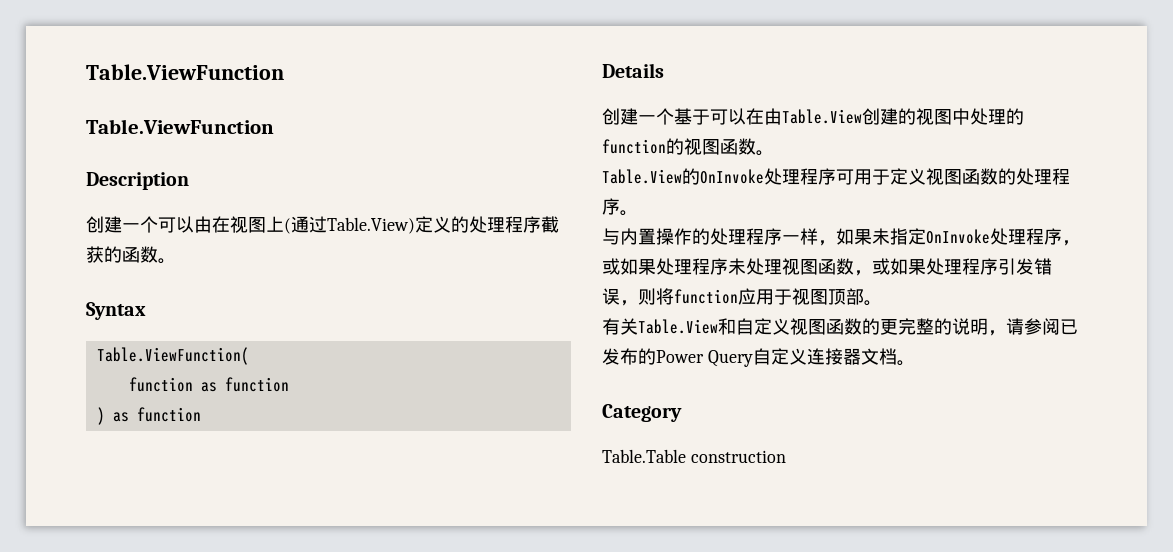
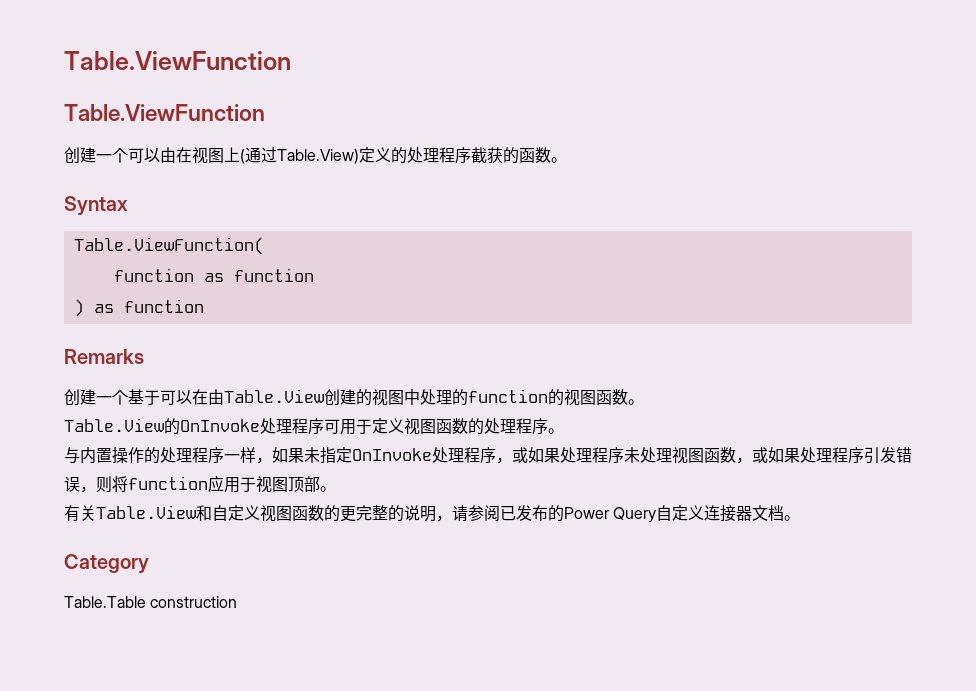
[86,172,189,190] // Description -> (265, 112) none
[602,63,664,78] Details -> [64,349,144,364] Remarks

